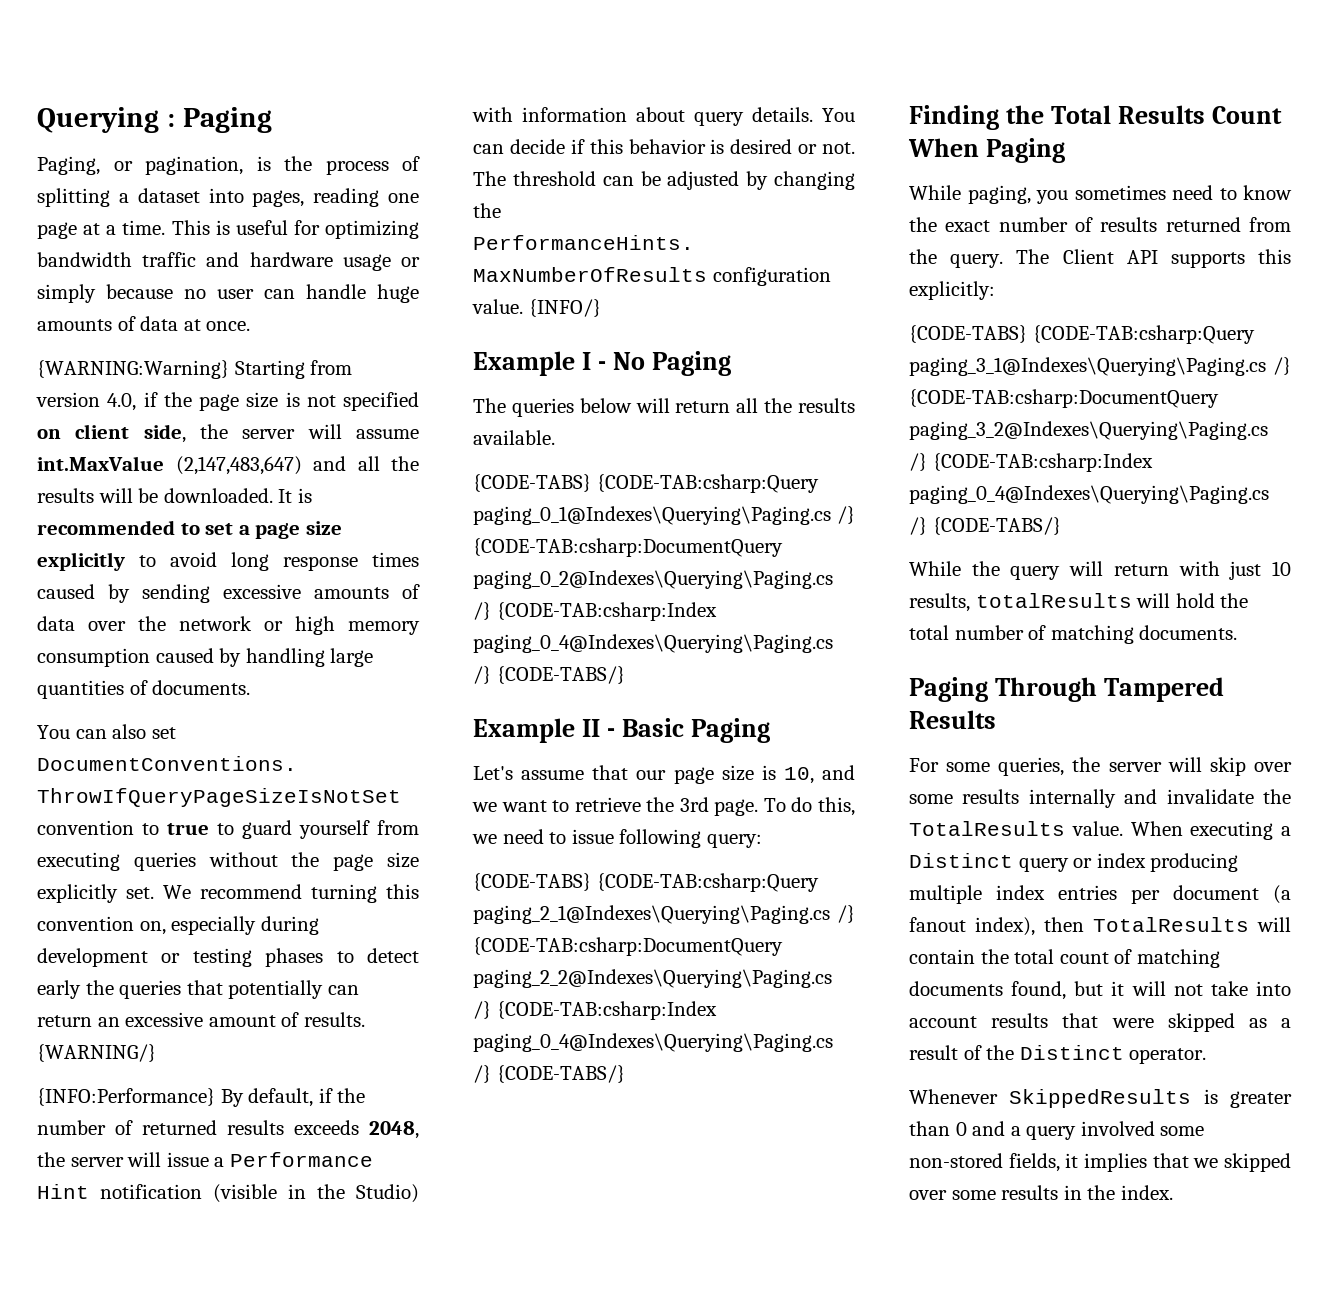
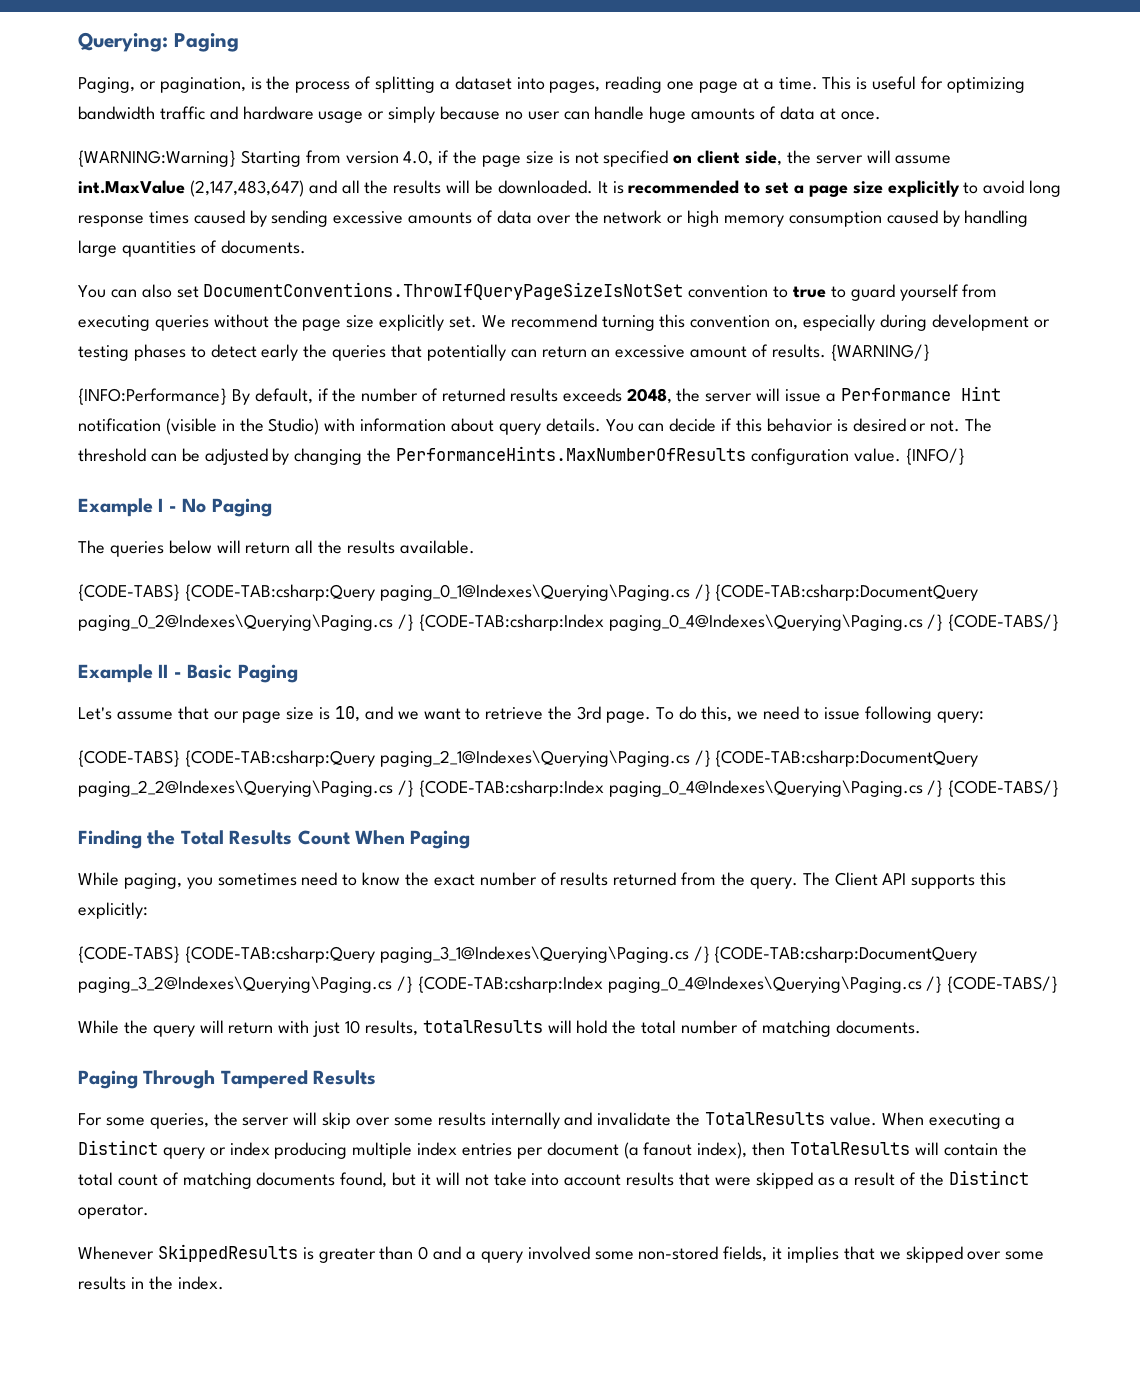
[37,107,175,133] Querying : -> [78,32,168,52] Querying:

